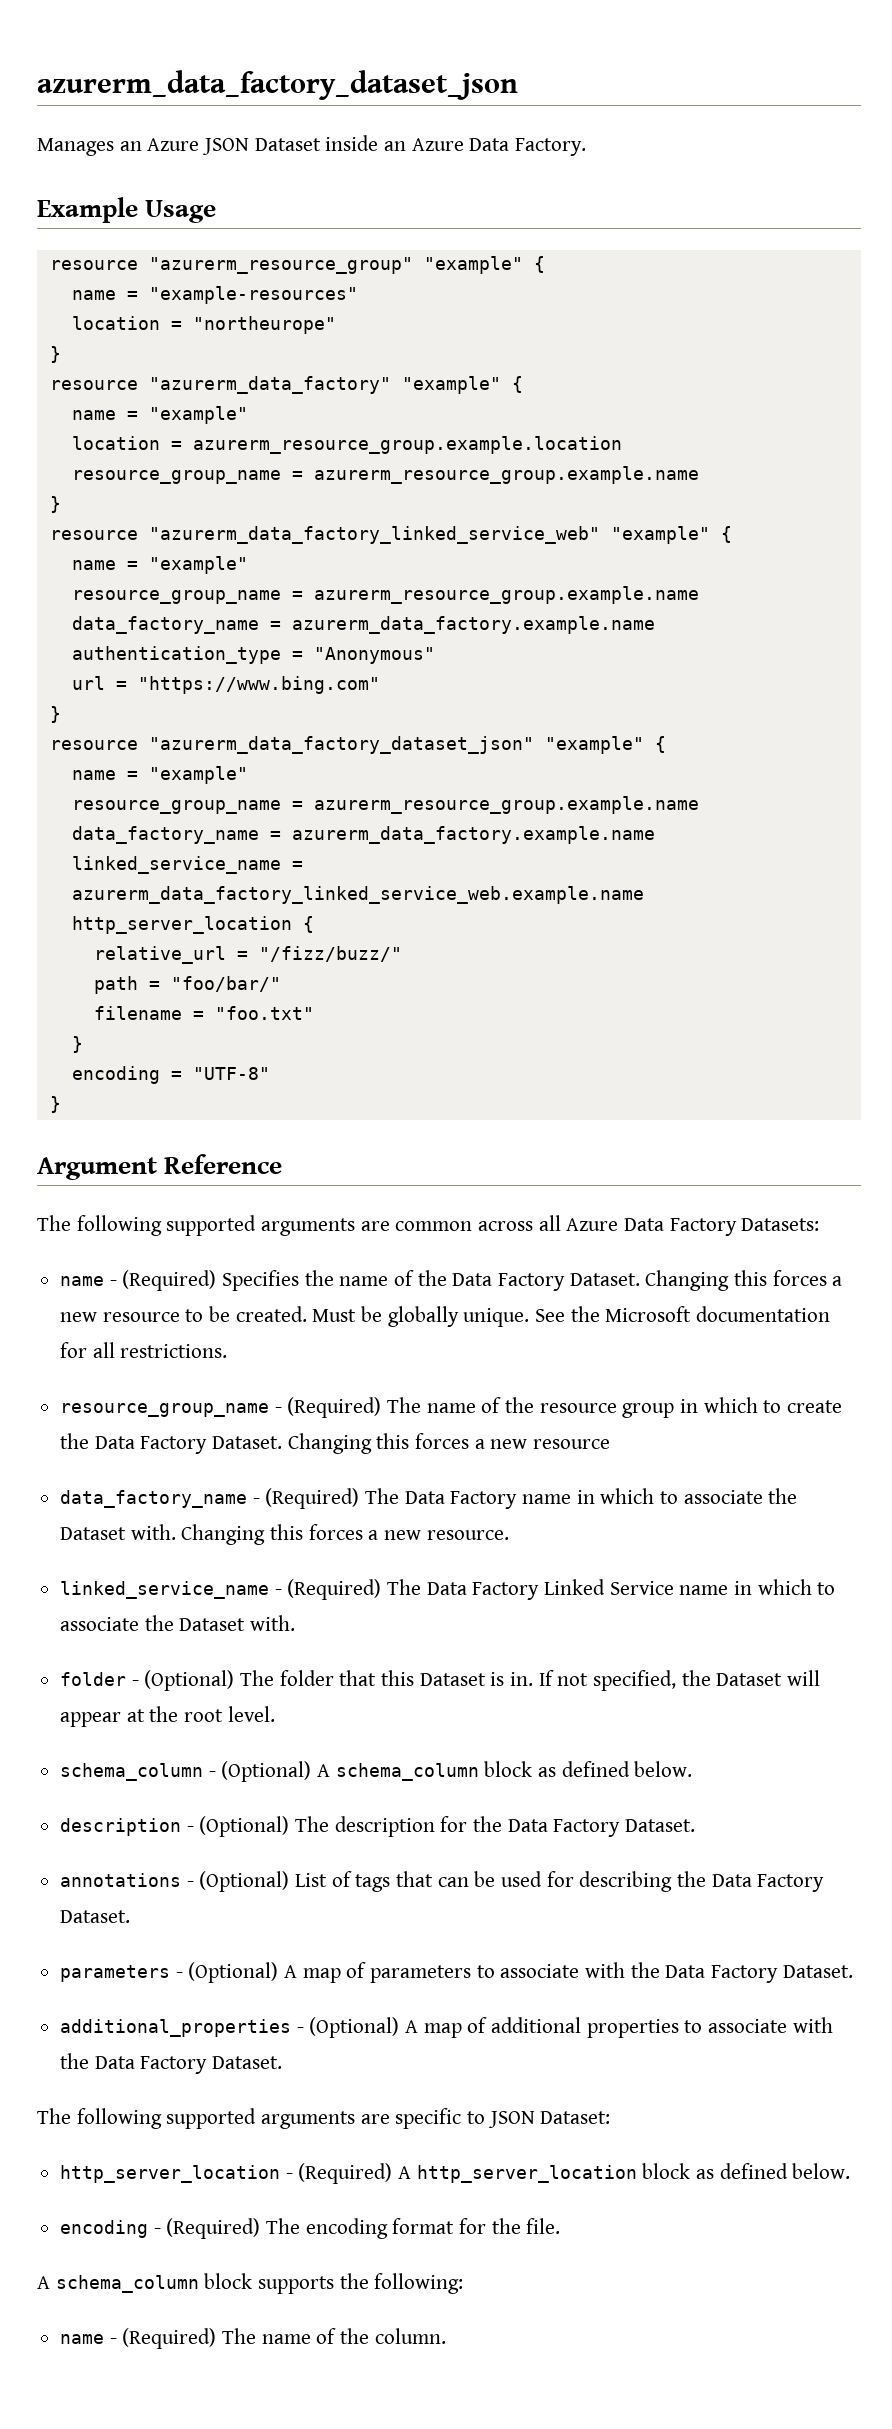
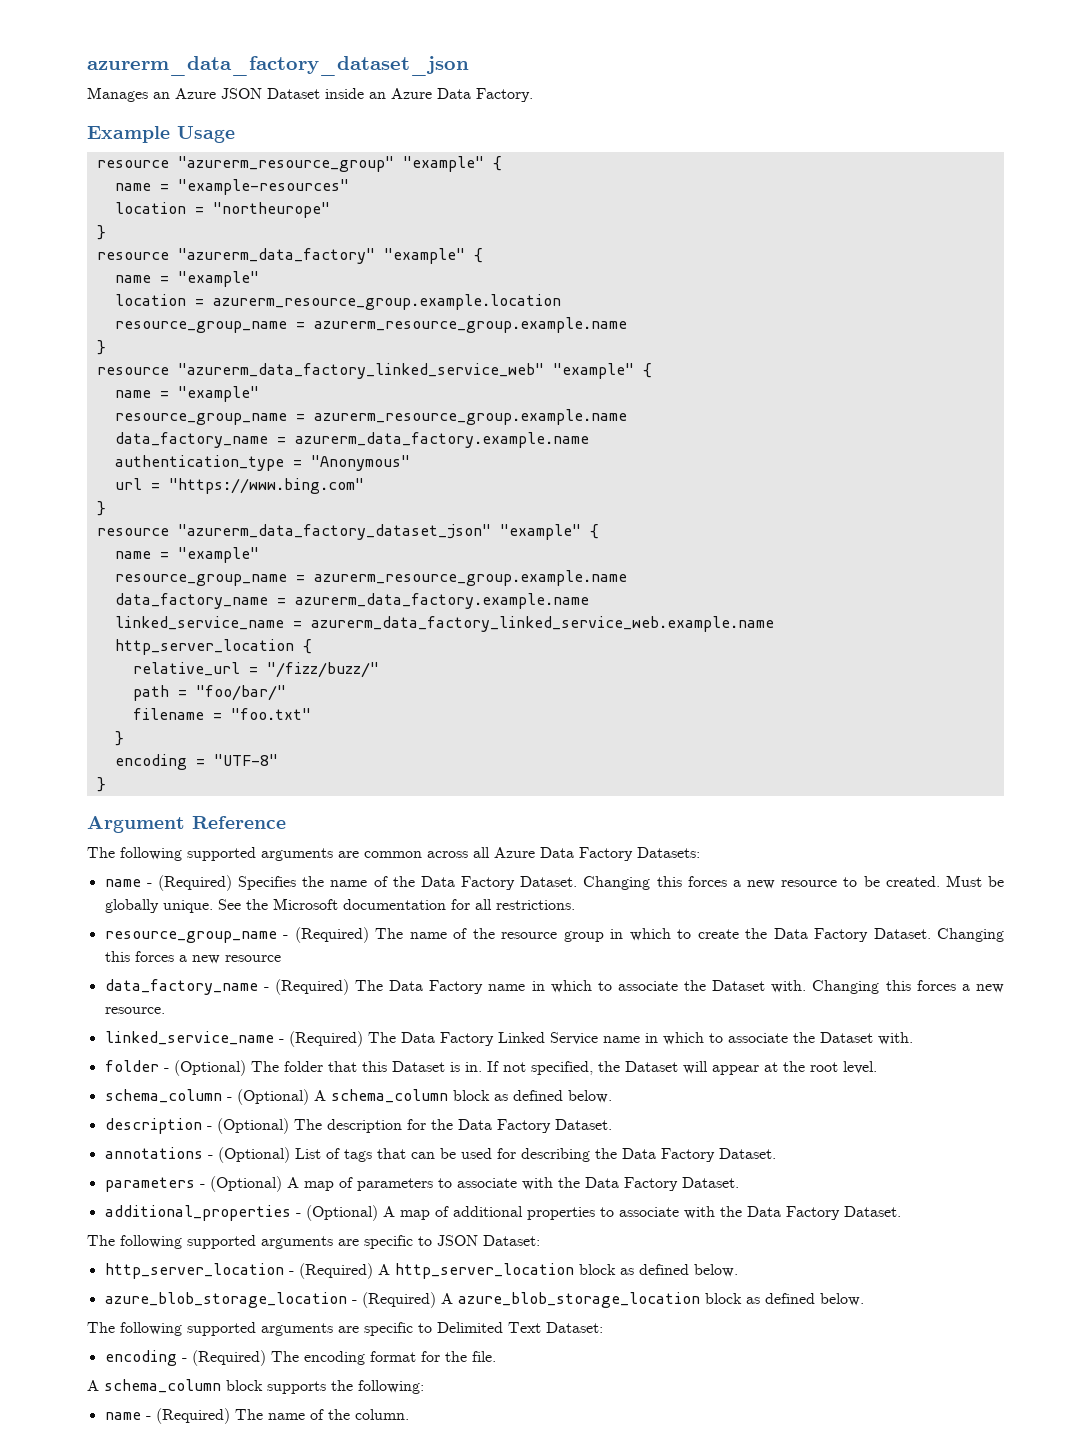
(851, 2171) none -> [104,1292,864,1308] [87,1322,603,1336] // azure_blob_storage_location - (Required) A azure_blob_storage_location block as defined below. // The following supported arguments are specific to Delimited Text Dataset:

